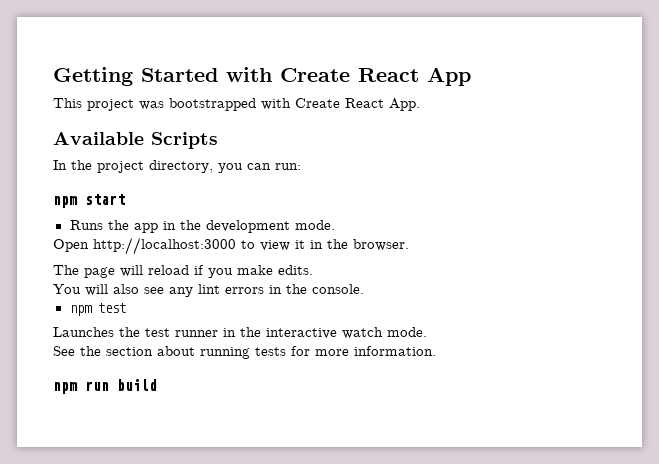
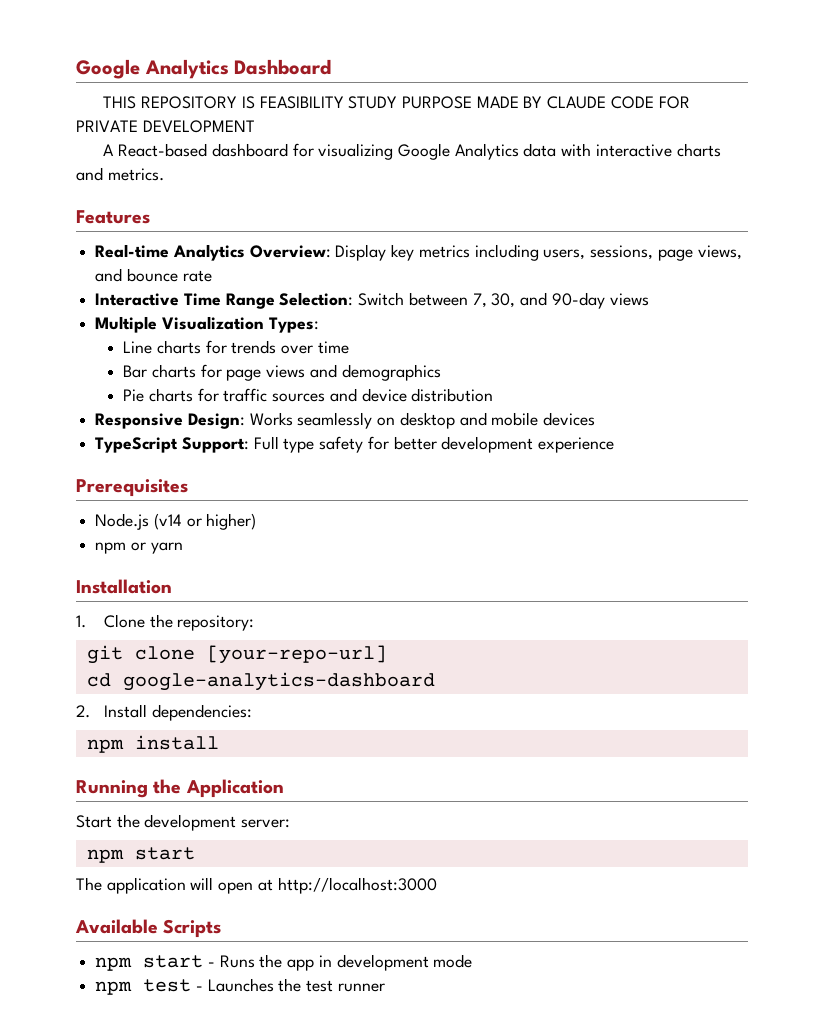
[53,67,471,86] [53,98,420,111] [53,132,218,149] [53,160,301,173] [53,194,125,208] Getting Started with Create React App // This project was bootstrapped with Create React App. // Available Scripts // In the project directory, you can run: // npm start // -> [76,59,332,79] [103,96,690,109] [76,120,255,133] [103,143,721,160] [76,167,164,181] [76,210,150,224] [95,244,742,261] [95,268,212,282] [95,292,649,309] [95,316,319,333] [123,340,349,354] [123,364,441,381] [123,388,494,402] [95,412,596,429] [95,436,615,453] [76,479,188,497] [95,513,257,530] [95,542,183,554] [76,579,172,594] [76,614,255,631] [86,645,387,664] [86,672,435,691] [76,704,252,721] [86,735,219,753] [76,779,284,798] [76,814,291,831] [86,847,195,863] [76,877,437,894] [75,919,222,938] [95,955,215,971] Google Analytics Dashboard // THIS REPOSITORY IS FEASIBILITY STUDY PURPOSE MADE BY CLAUDE CODE FOR PRIVATE DEVELOPMENT // A React-based dashboard for visualizing Google Analytics data with interactive charts and metrics. // Features // Real-time Analytics Overview: Display key metrics including users, sessions, page views, and bounce rate // Interactive Time Range Selection: Switch between 7, 30, and 90-day views // Multiple Visualization Types: // Line charts for trends over time // Bar charts for page views and demographics // Pie charts for traffic sources and device distribution // Responsive Design: Works seamlessly on desktop and mobile devices // TypeScript Support: Full type safety for better development experience // Prerequisites // Node.js (v14 or higher) // npm or yarn // Installation // 1. Clone the repository: // git clone [your-repo-url] // cd google-analytics-dashboard // 2. Install dependencies: // npm install // Running the Application // Start the development server: // npm start // The application will open at http://localhost:3000 // Available Scripts // npm start -
[179,220,335,233] [53,237,409,255] [53,265,313,278] [53,284,364,297] the development mode. // Open http://localhost:3000 to view it in the browser. // The page will reload if you make edits. // You will also see any lint errors in the console. -> [336,954,473,971] development mode
(126, 308) // -> [195,986,203,991] -
[223,327,427,339] [53,346,436,359] [53,379,157,394] in the interactive watch mode. // See the section about running tests for more information. // npm run build -> (385, 987) none

